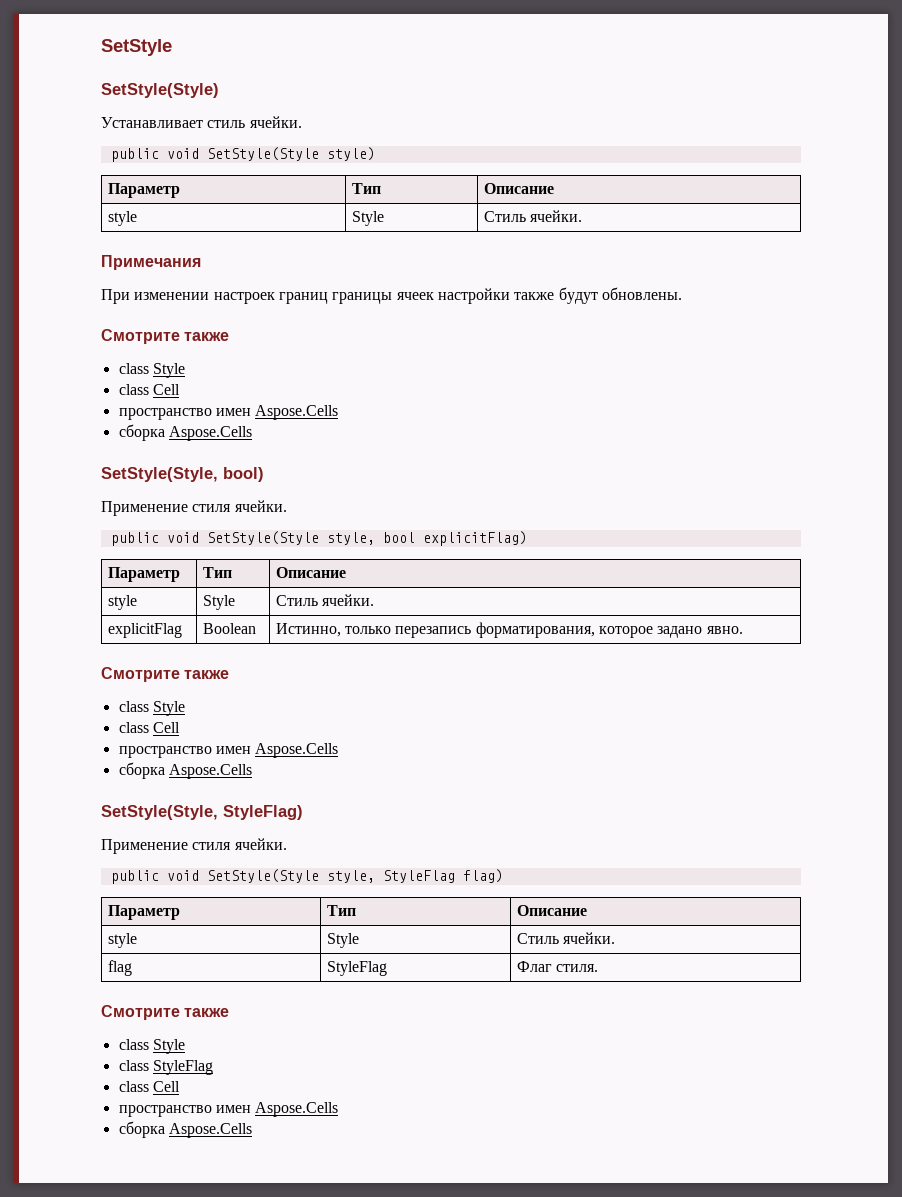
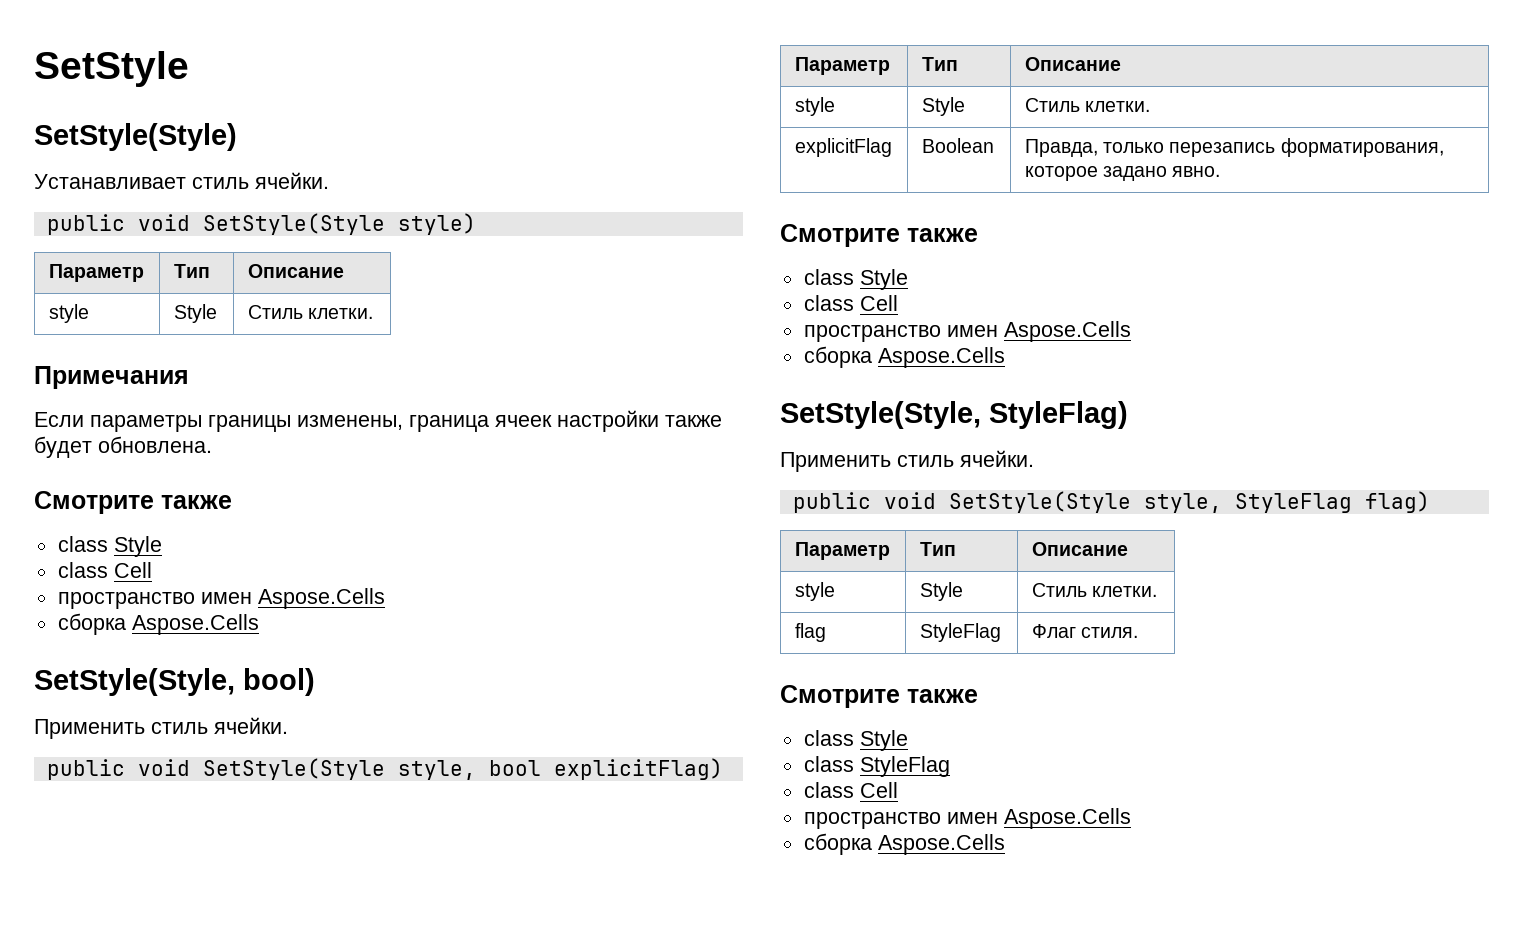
[530,210,583,222] ячейки. -> [308,308,374,319] клетки.
[101,289,393,304] При изменении настроек границ границы -> [34,412,489,432] Если параметры границы изменены, граница
[558,287,682,304] будут обновлены. -> [34,436,212,458] будет обновлена.
[101,501,232,516] Применение стиля -> [34,719,208,739] Применить стиль
[322,594,375,606] ячейки. -> [1085,101,1151,112] клетки.
[275,623,341,637] Истинно, -> [1024,139,1098,157] Правда,
[101,839,232,854] Применение стиля -> [780,452,954,472] Применить стиль
[563,932,616,944] ячейки. -> [1092,586,1158,597] клетки.

